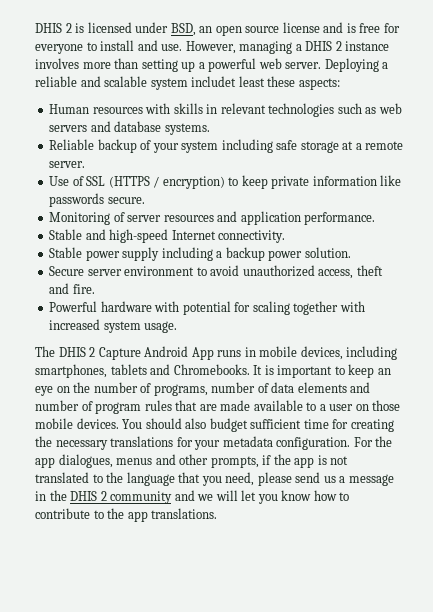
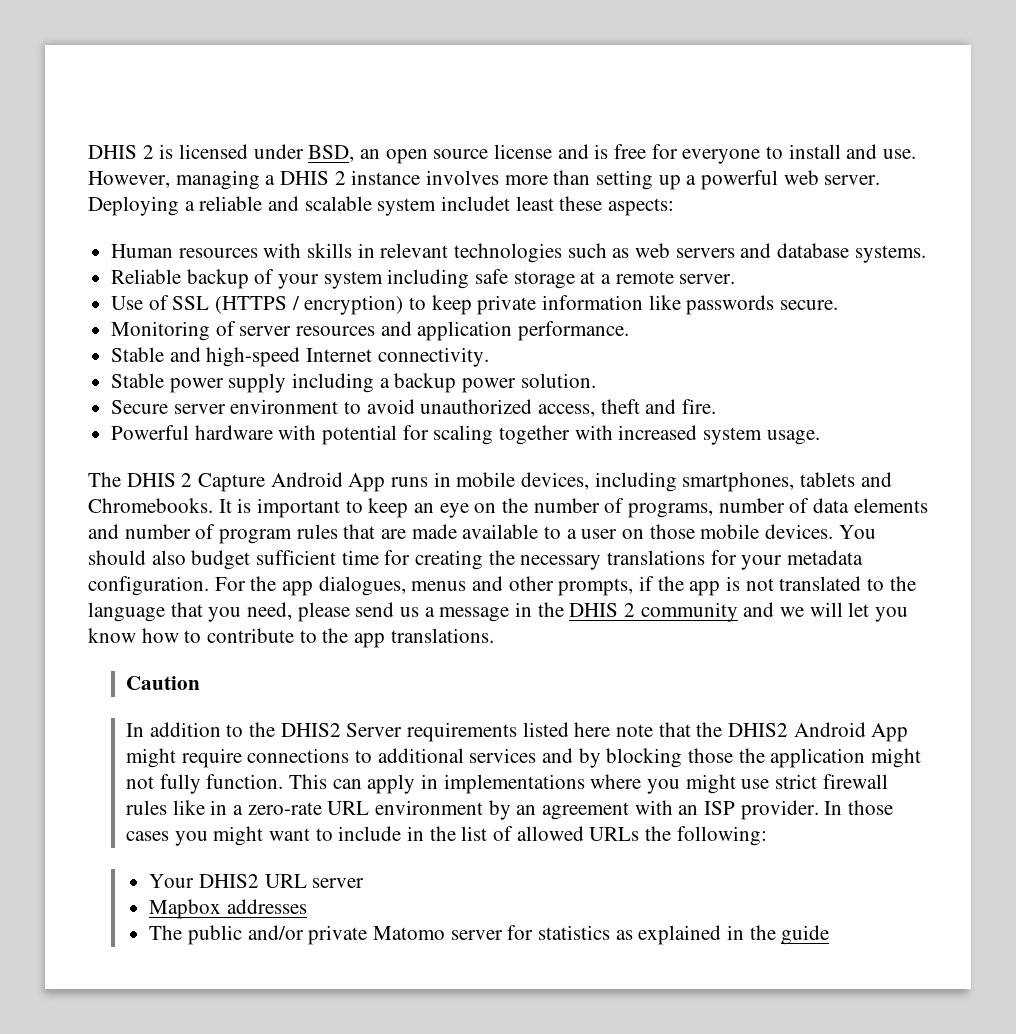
(218, 513) none -> [126,676,201,690] [126,722,909,742] [126,748,922,768] [126,774,888,794] [126,800,894,820] [126,826,767,846] [149,874,365,888] [149,899,307,919] [149,925,830,945] // Caution // In addition to the DHIS2 Server requirements listed here note that the DHIS2 Android App might require connections to additional services and by blocking those the application might not fully function. This can apply in implementations where you might use strict firewall rules like in a zero-rate URL environment by an agreement with an ISP provider. In those cases you might want to include in the list of allowed URLs the following: // Your DHIS2 URL server // Mapbox addresses // The public and/or private Matomo server for statistics as explained in the guide

